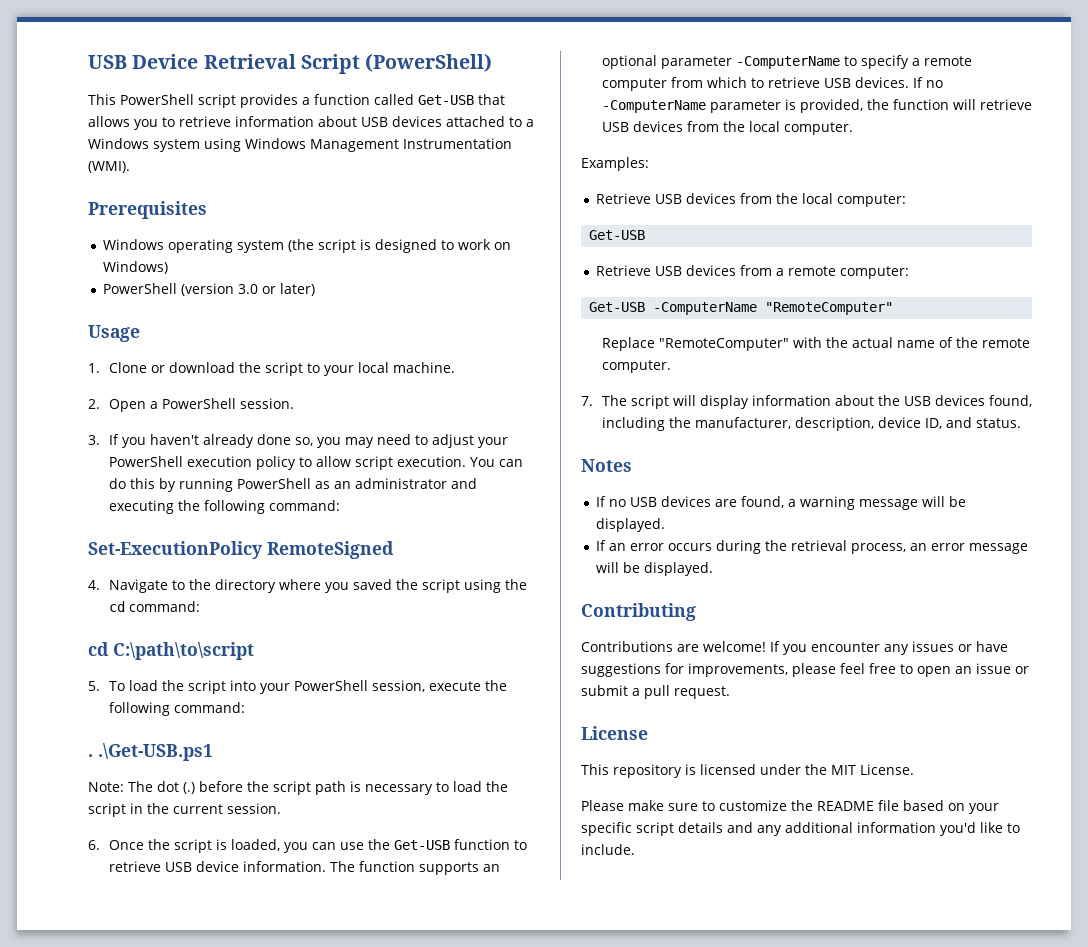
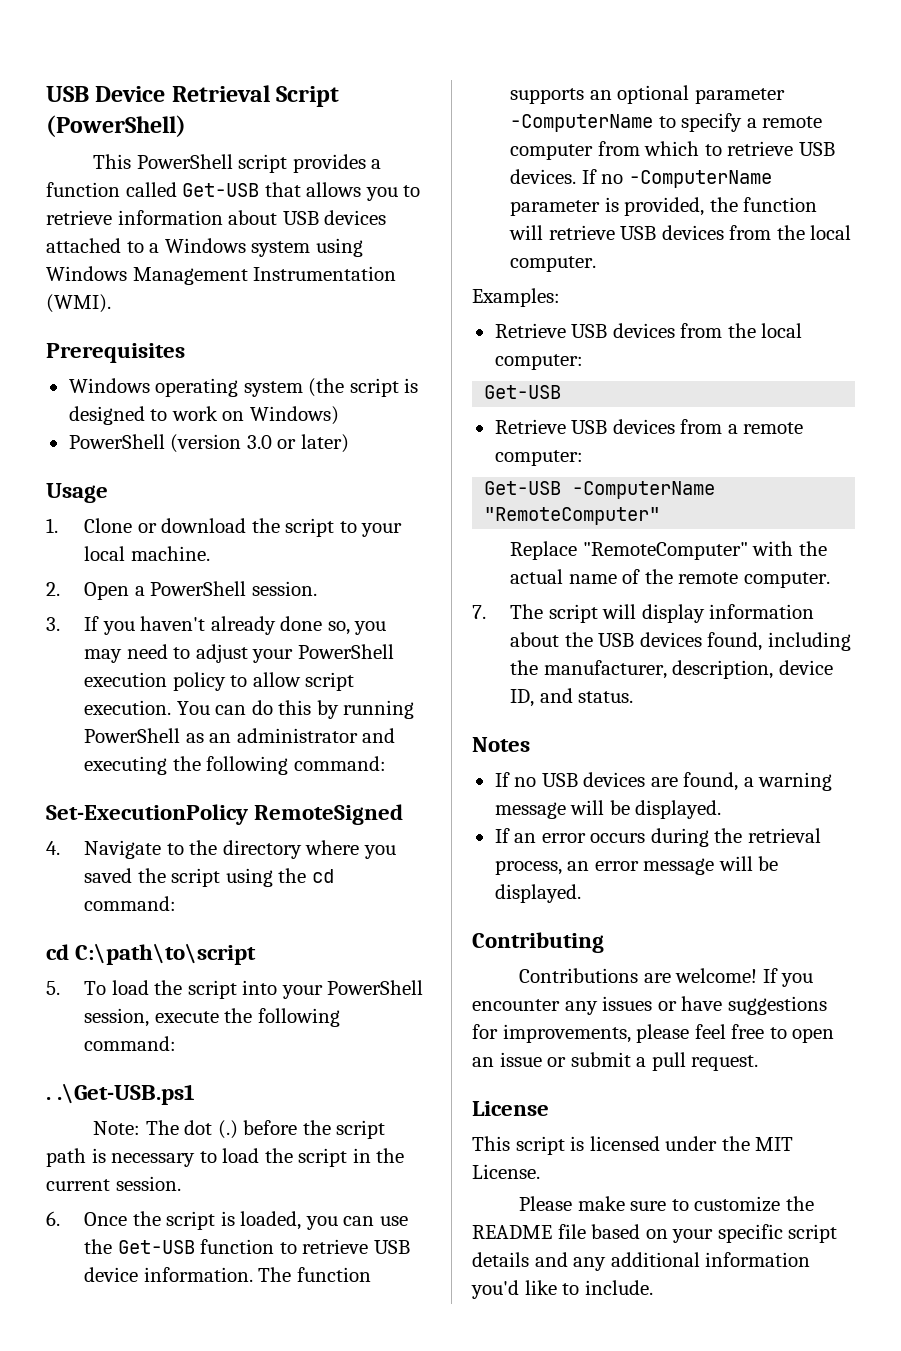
[613,764,682,778] repository -> [515,1136,565,1155] script

